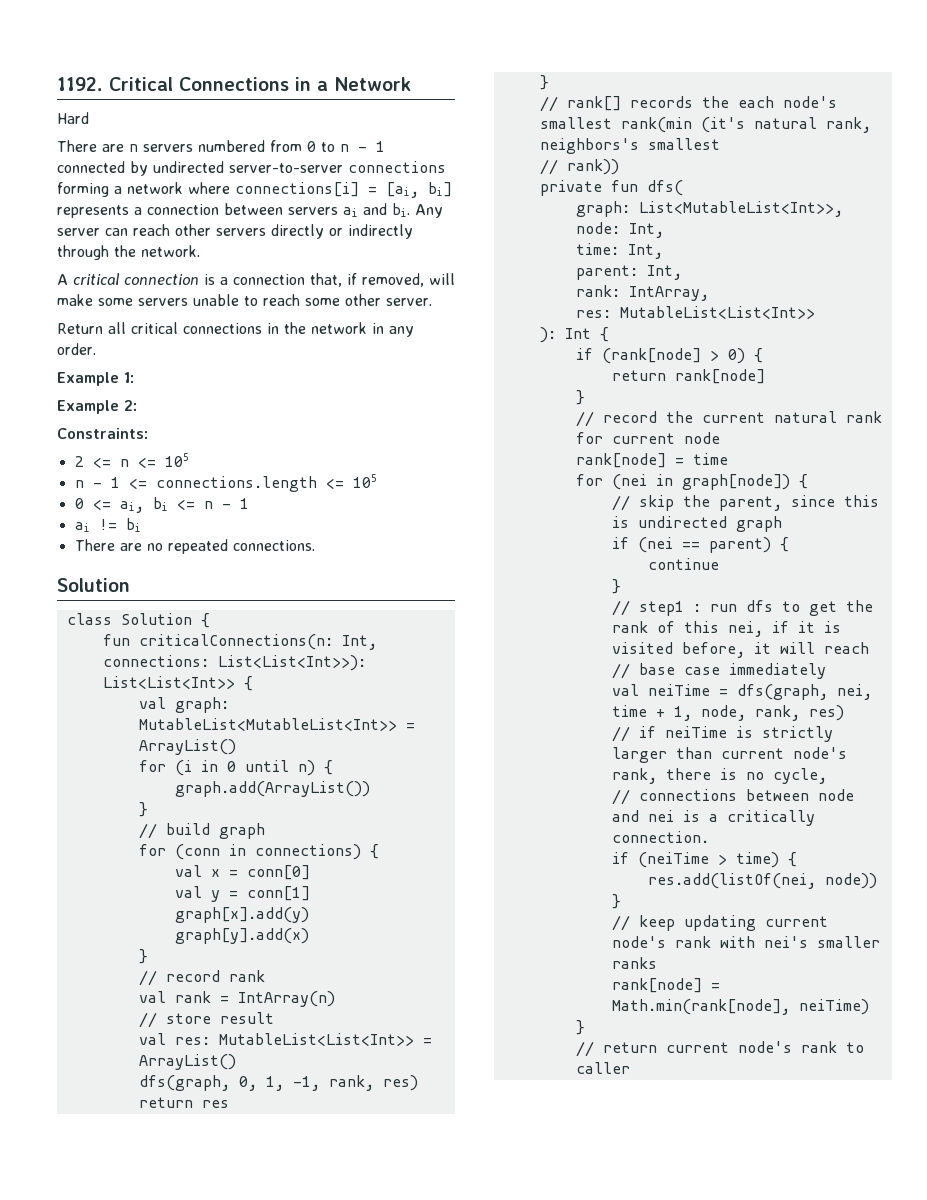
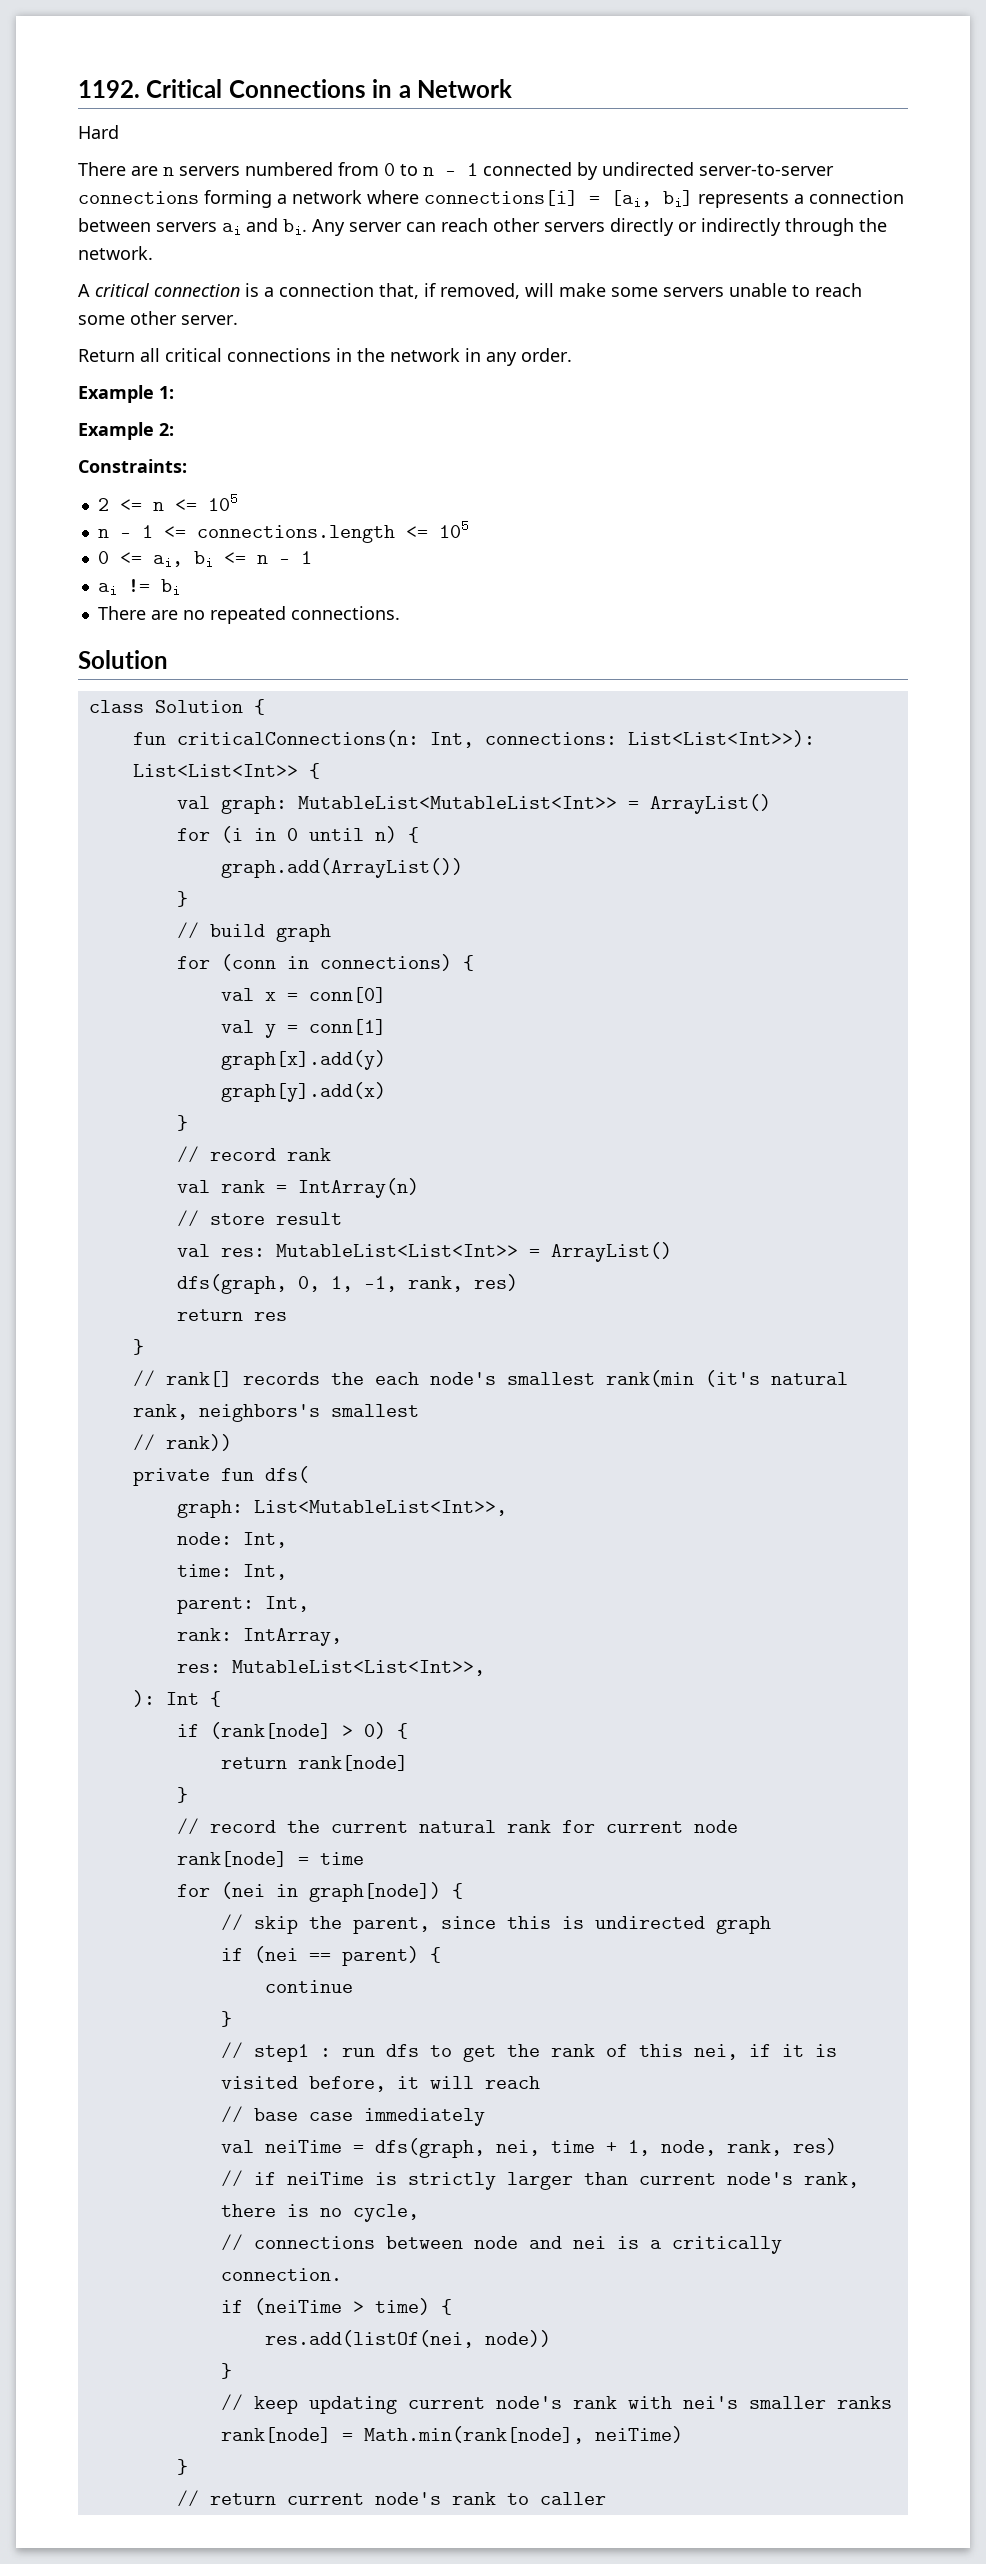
[619,306,815,319] MutableList<List<Int>> -> [231,1660,485,1676] MutableList<List<Int>>,

